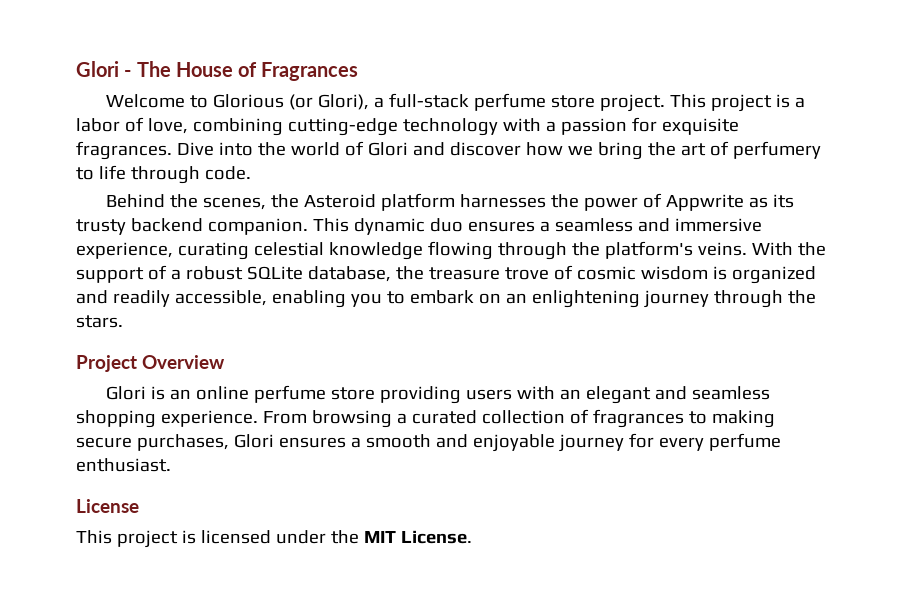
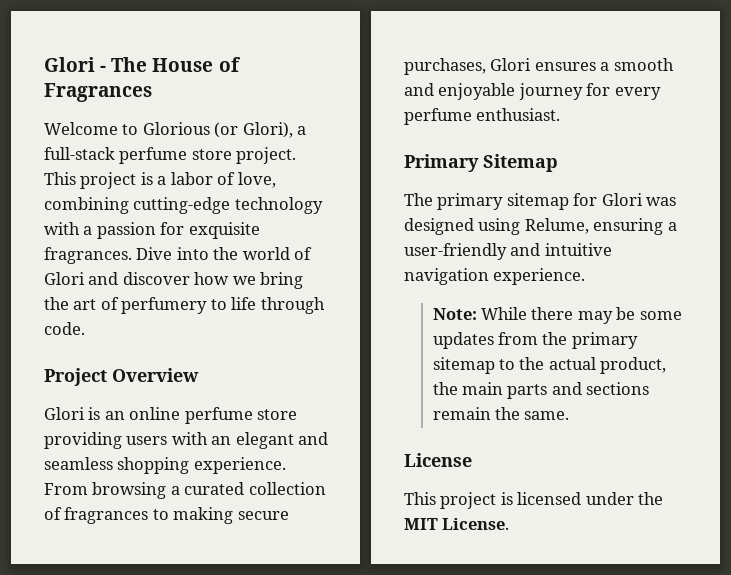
[105,193,794,211] [76,218,762,235] [76,241,826,260] [76,265,816,284] [76,290,816,308] [76,315,123,328] // Behind the scenes, the Asteroid platform harnesses the power of Appwrite as its trusty backend companion. This dynamic duo ensures a seamless and immersive experience, curating celestial knowledge flowing through the platform's veins. With the support of a robust SQLite database, the treasure trove of cosmic wisdom is organized and readily accessible, enabling you to embark on an enlightening journey through the stars. -> (85, 328) none
(171, 465) none -> [404,154,558,172] [404,193,677,210] [404,218,677,235] [404,243,612,260] [404,268,586,285] [432,307,682,324] [432,332,638,349] [432,357,667,374] [432,382,650,399] [432,407,570,420] // Primary Sitemap // The primary sitemap for Glori was designed using Relume, ensuring a user-friendly and intuitive navigation experience. // Note: While there may be some updates from the primary sitemap to the actual product, the main parts and sections remain the same.

